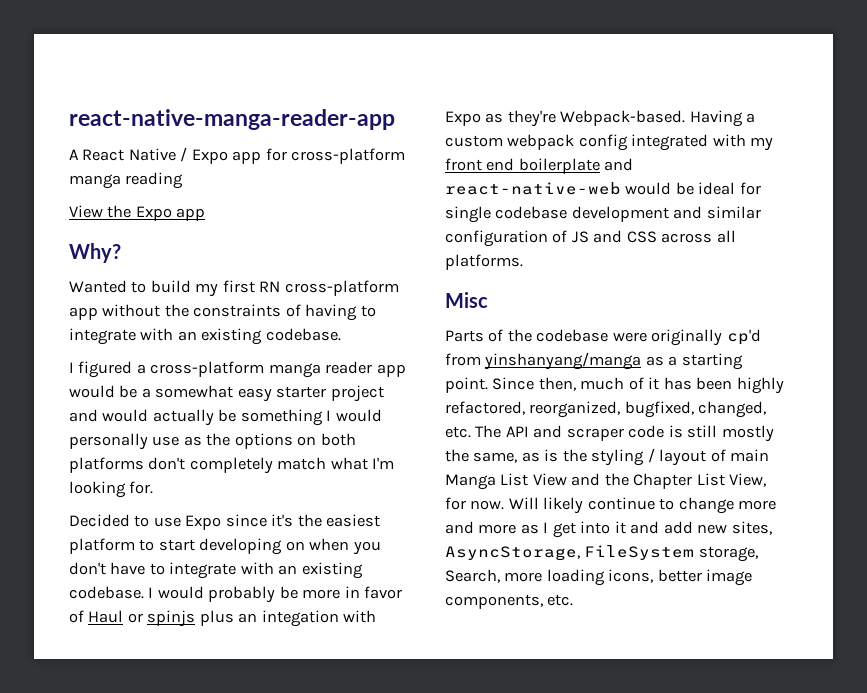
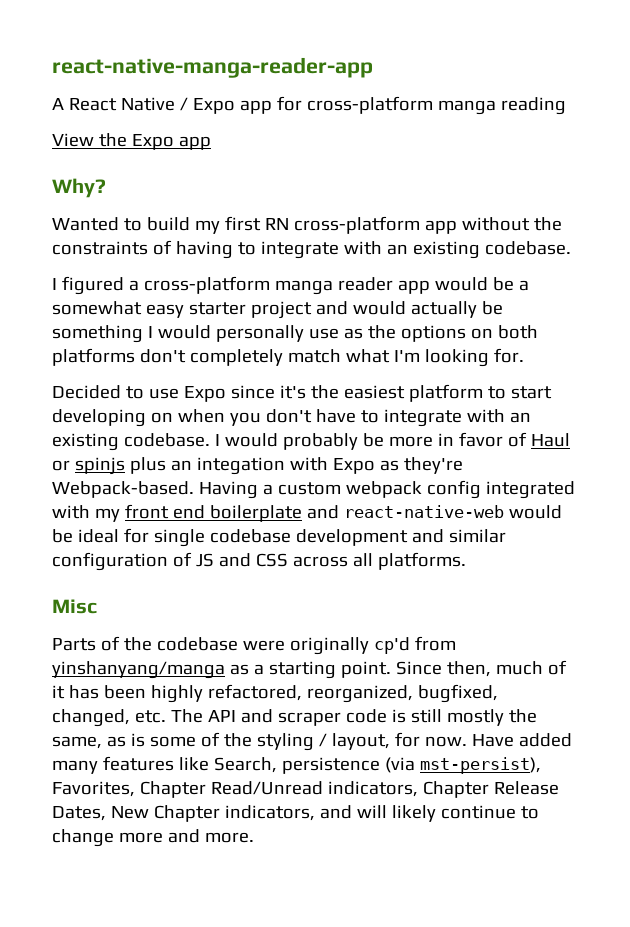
(559, 455) none -> [149,732,220,747] some of
[659,449,770,466] [445,473,767,490] [445,497,539,510] layout of main Manga List View and the Chapter List View, for now. Will -> [331,732,572,750] [52,756,541,774] [52,781,559,798] [52,805,387,822] layout, for now. Have added many features like Search, persistence (via mst-persist), Favorites, Chapter Read/Unread indicators, Chapter Release Dates, New Chapter indicators, and will
[478,521,772,538] [445,545,758,562] [445,569,753,586] [445,594,574,609] more as I get into it and add new sites, AsyncStorage, FileSystem storage, Search, more loading icons, better image components, etc. -> [204,832,254,843] more.

